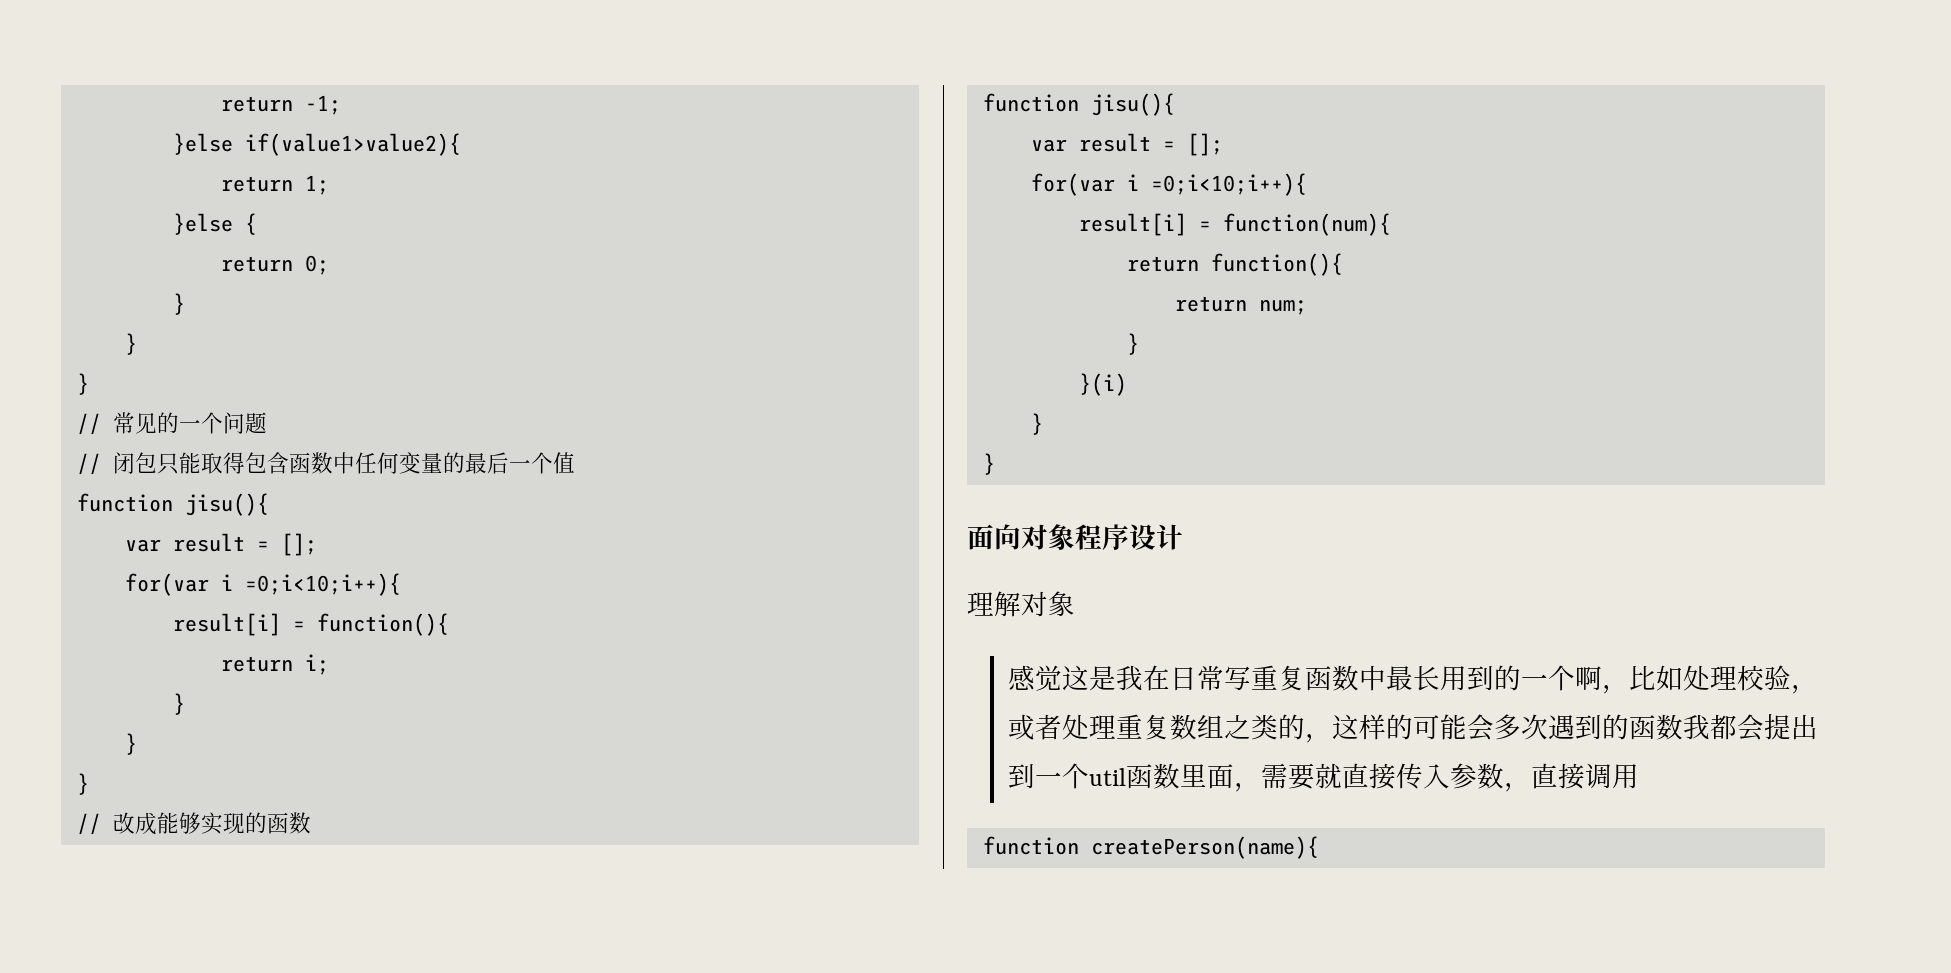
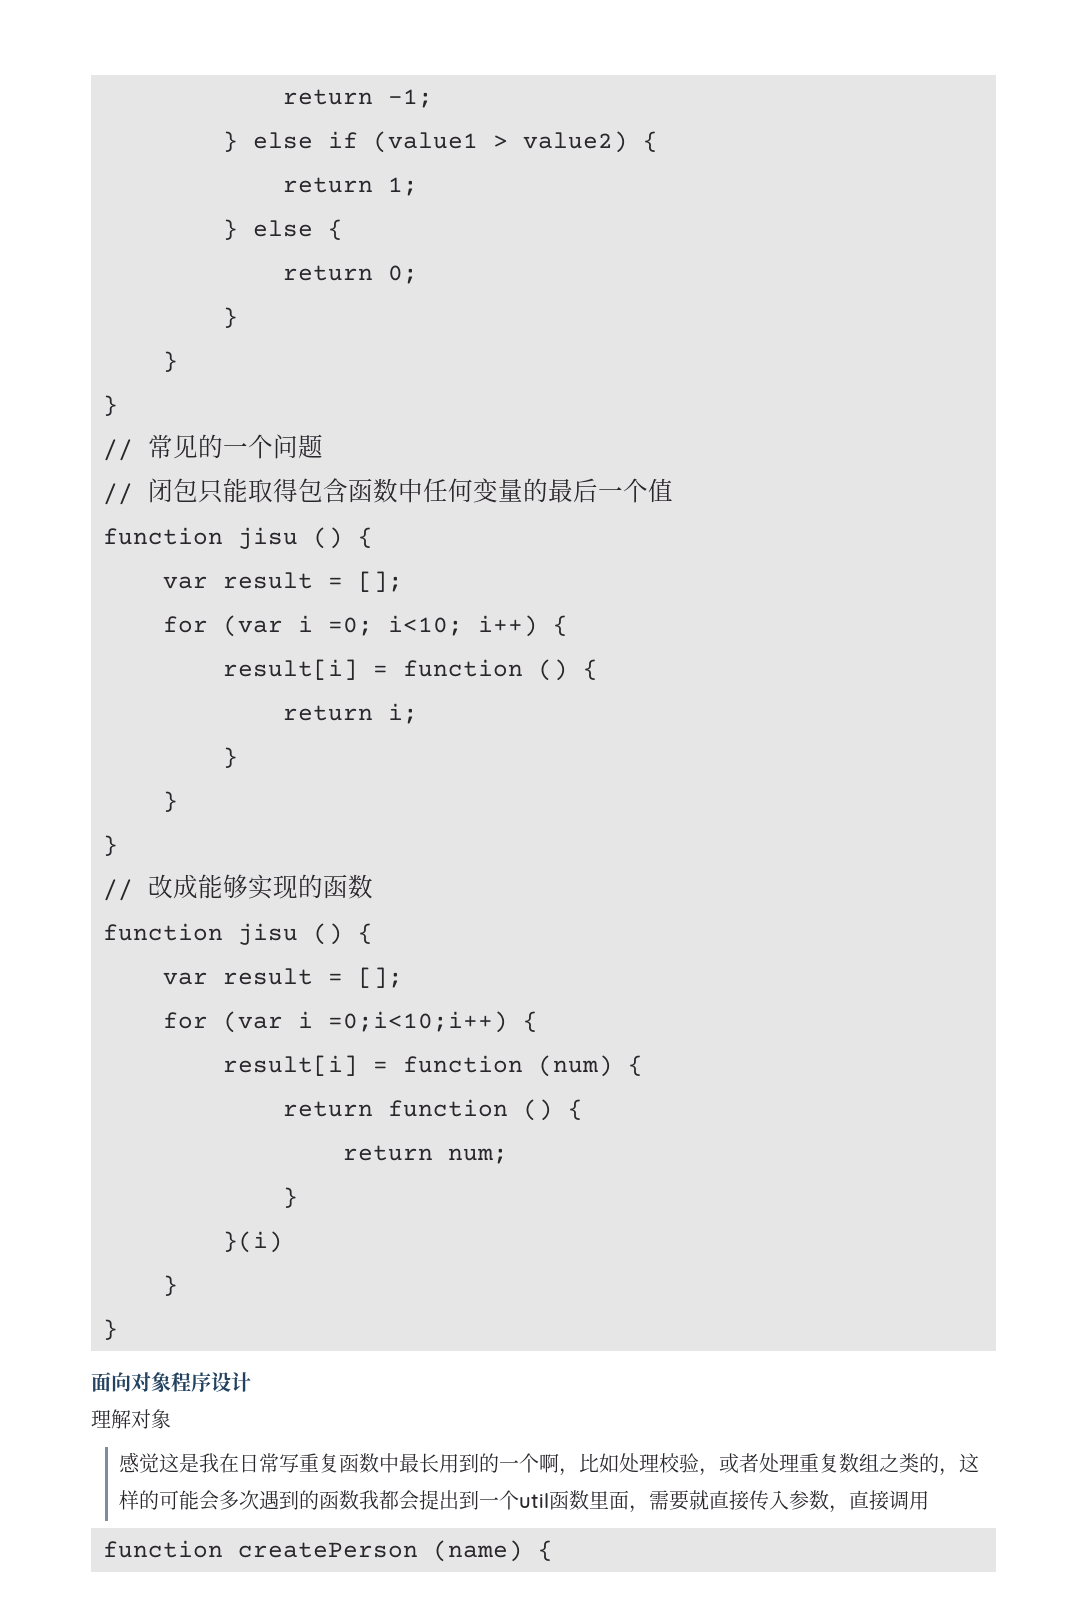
[172,133,461,156] }else if(value1>value2){ -> [223,131,658,153] } else if (value1 > value2) {
[172,213,233,235] }else -> [223,219,313,240] } else
[184,493,269,516] [124,533,317,556] [124,573,401,596] [172,613,449,636] jisu(){ // var result = []; // for(var i =0;i<10;i++){ // result[i] = function(){ -> [238,527,373,549] [163,571,403,592] [163,615,568,637] [223,659,598,681] jisu () { // var result = []; // for (var i =0; i<10; i++) { // result[i] = function () {
[1090,93,1175,116] [1030,133,1223,156] [1030,173,1307,196] [1078,213,1391,236] [1126,253,1343,276] jisu(){ // var result = []; // for(var i =0;i<10;i++){ // result[i] = function(num){ // return function(){ -> [238,923,373,945] [163,967,403,988] [163,1011,538,1033] [223,1055,643,1077] [283,1099,583,1121] jisu () { // var result = []; // for (var i =0;i<10;i++) { // result[i] = function (num) { // return function () {
[1090,836,1319,859] createPerson(name){ -> [238,1540,553,1562] createPerson (name) {

